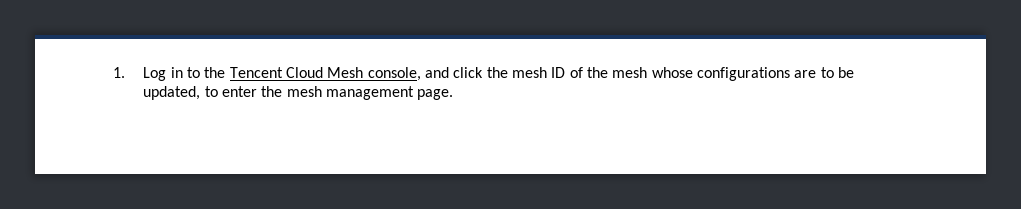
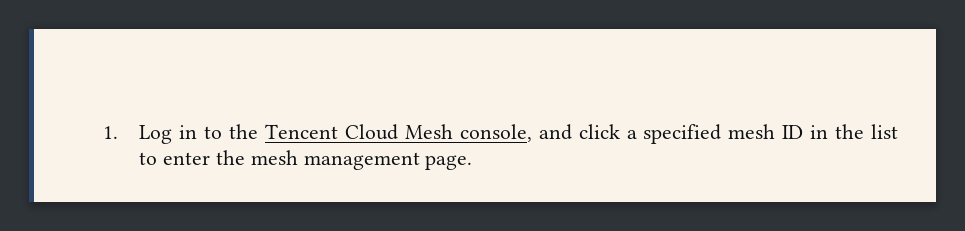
[486,67,854,81] [143,86,201,100] the mesh ID of the mesh whose configurations are to be updated, -> [626,124,898,144] a specified mesh ID in the list

